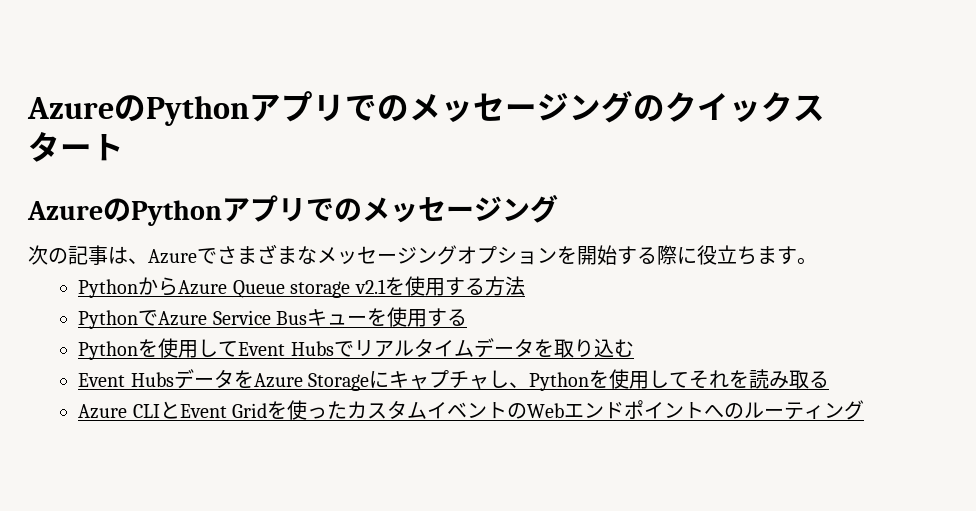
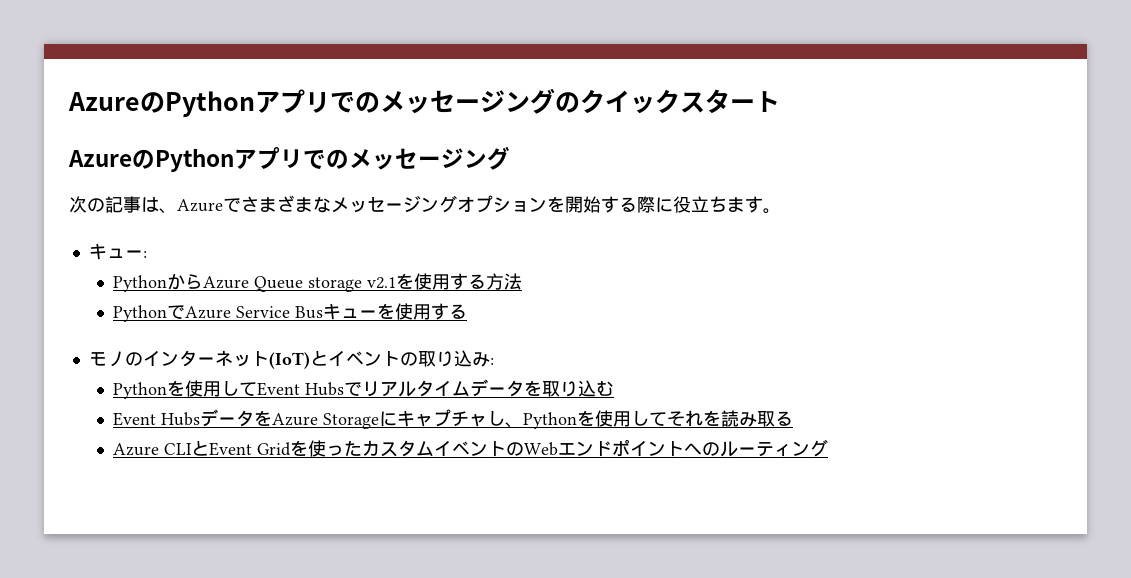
(817, 261) none -> [88,243,147,260] // キュー:
(468, 317) none -> [88,350,494,369] // モノのインターネット(IoT)とイベントの取り込み:

